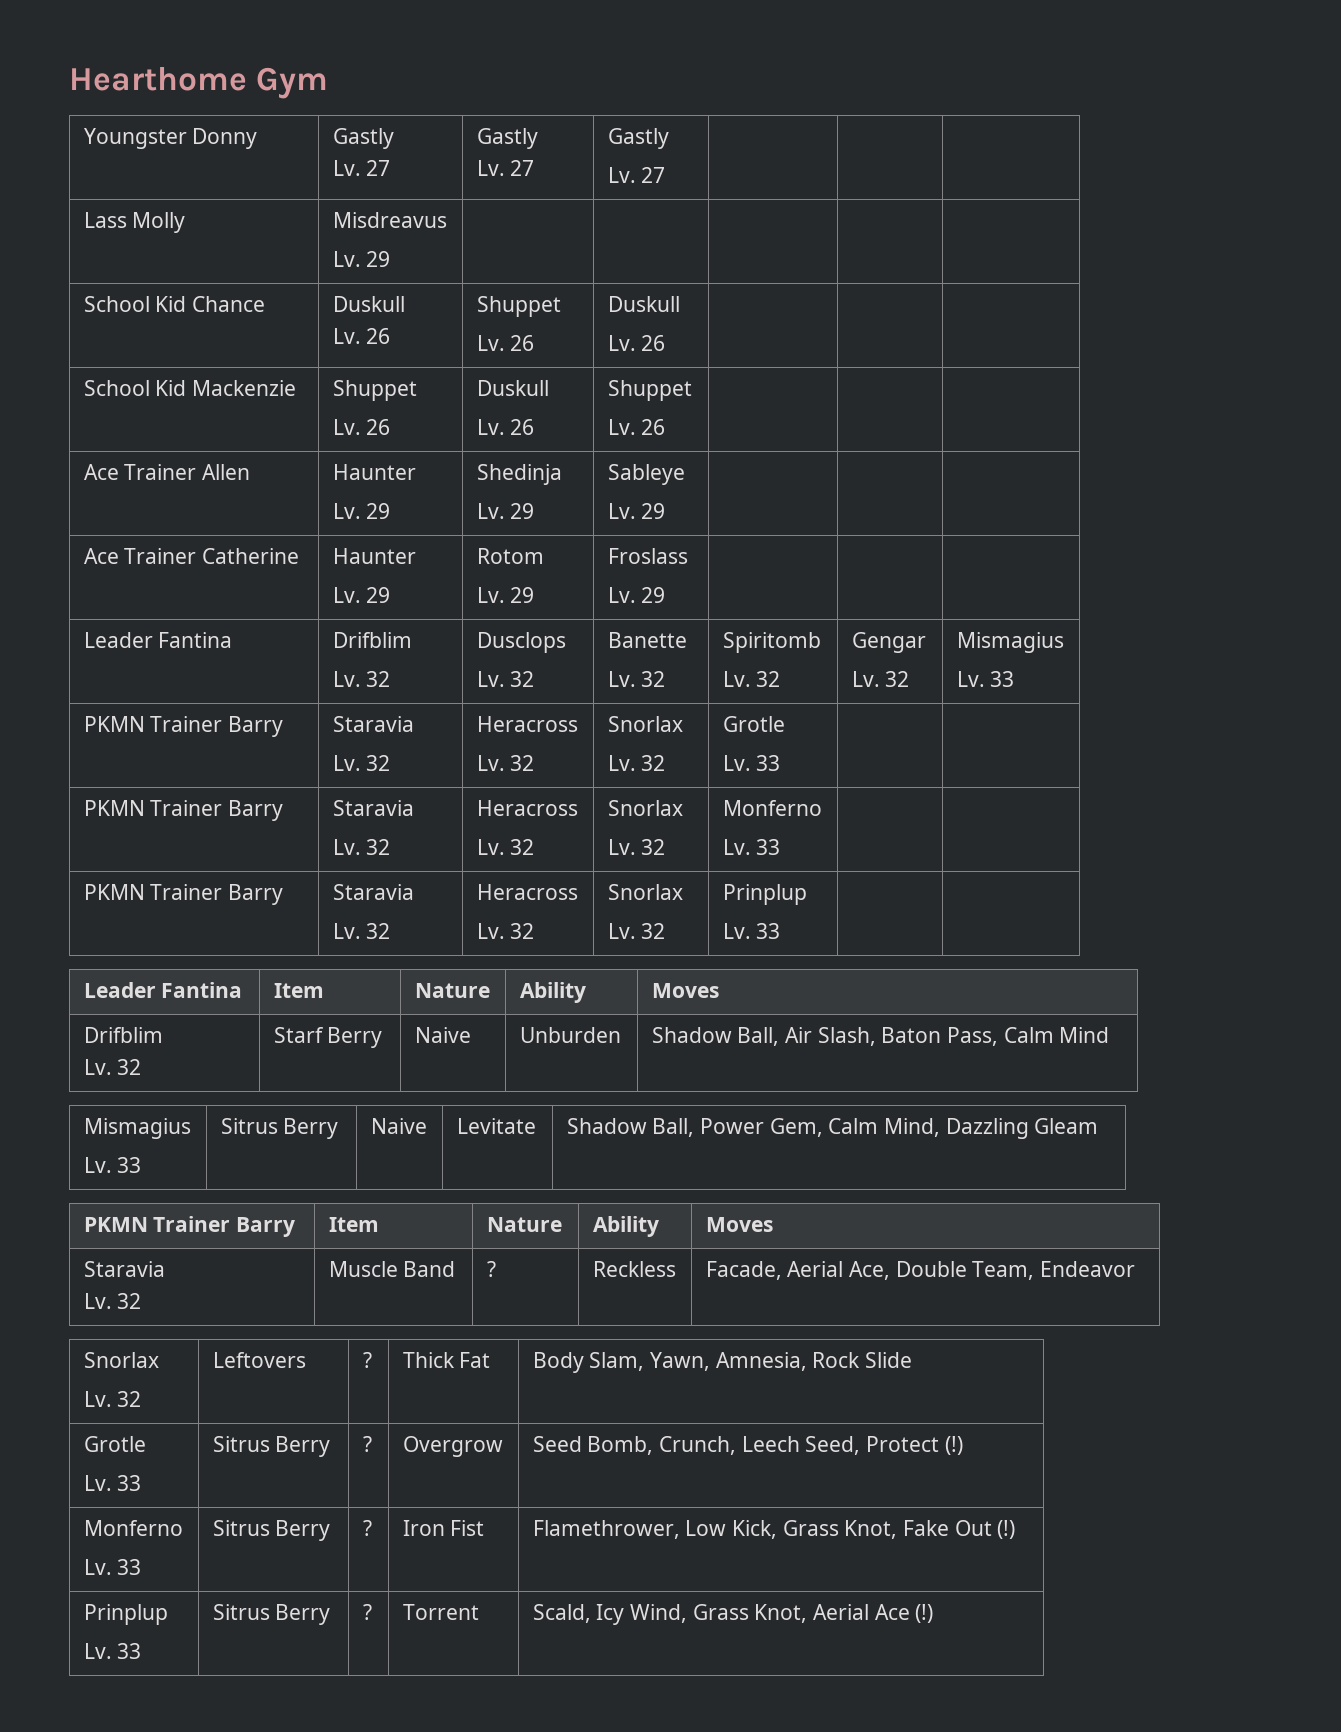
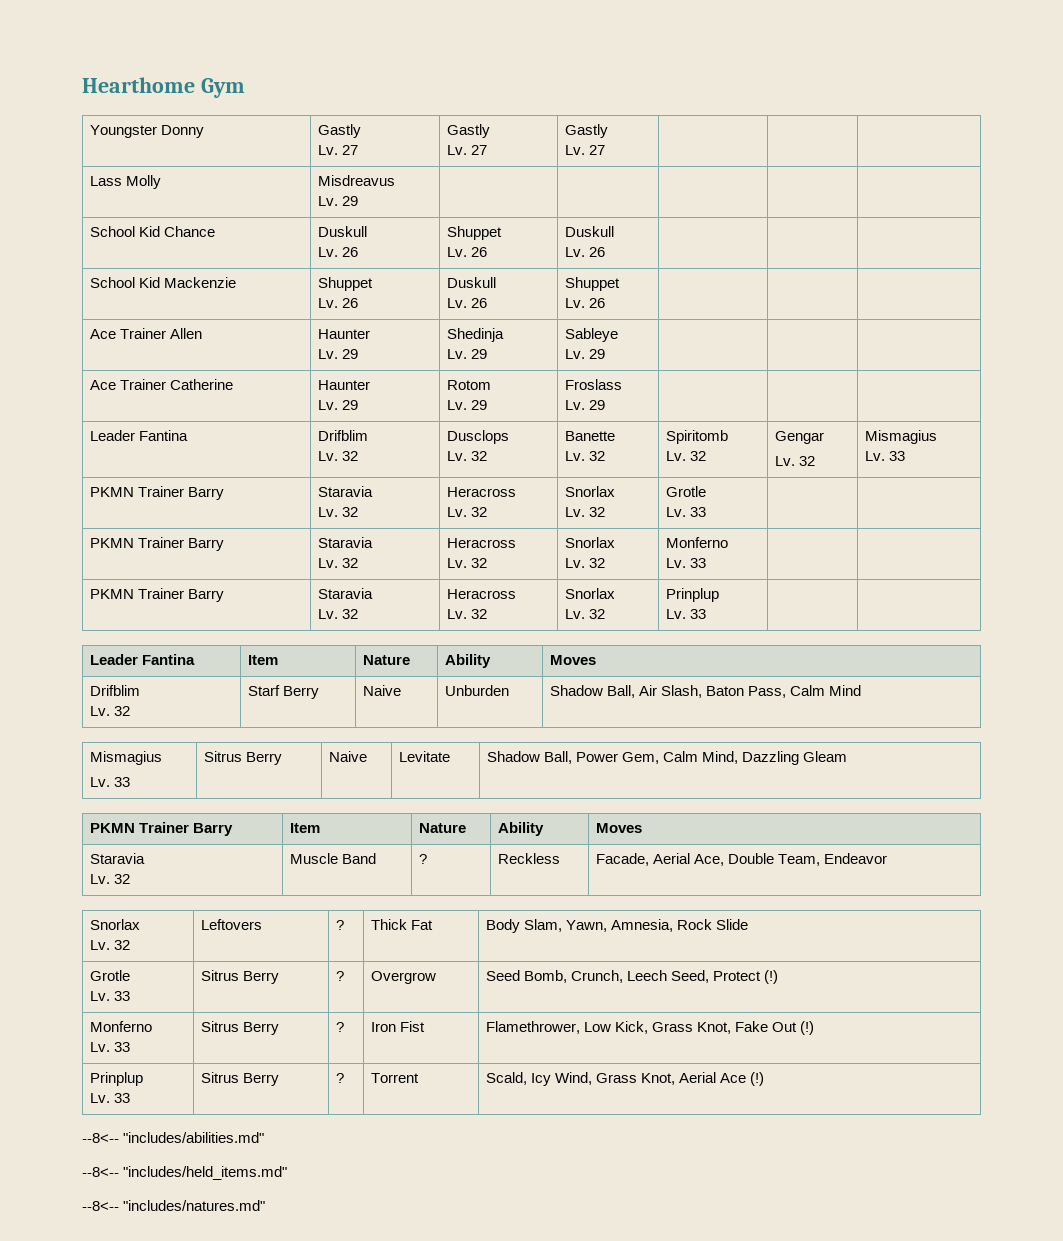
(934, 1613) none -> [82,1132,265,1143] [82,1166,288,1180] [82,1200,266,1211] // --8<-- "includes/abilities.md" // --8<-- "includes/held_items.md" // --8<-- "includes/natures.md"

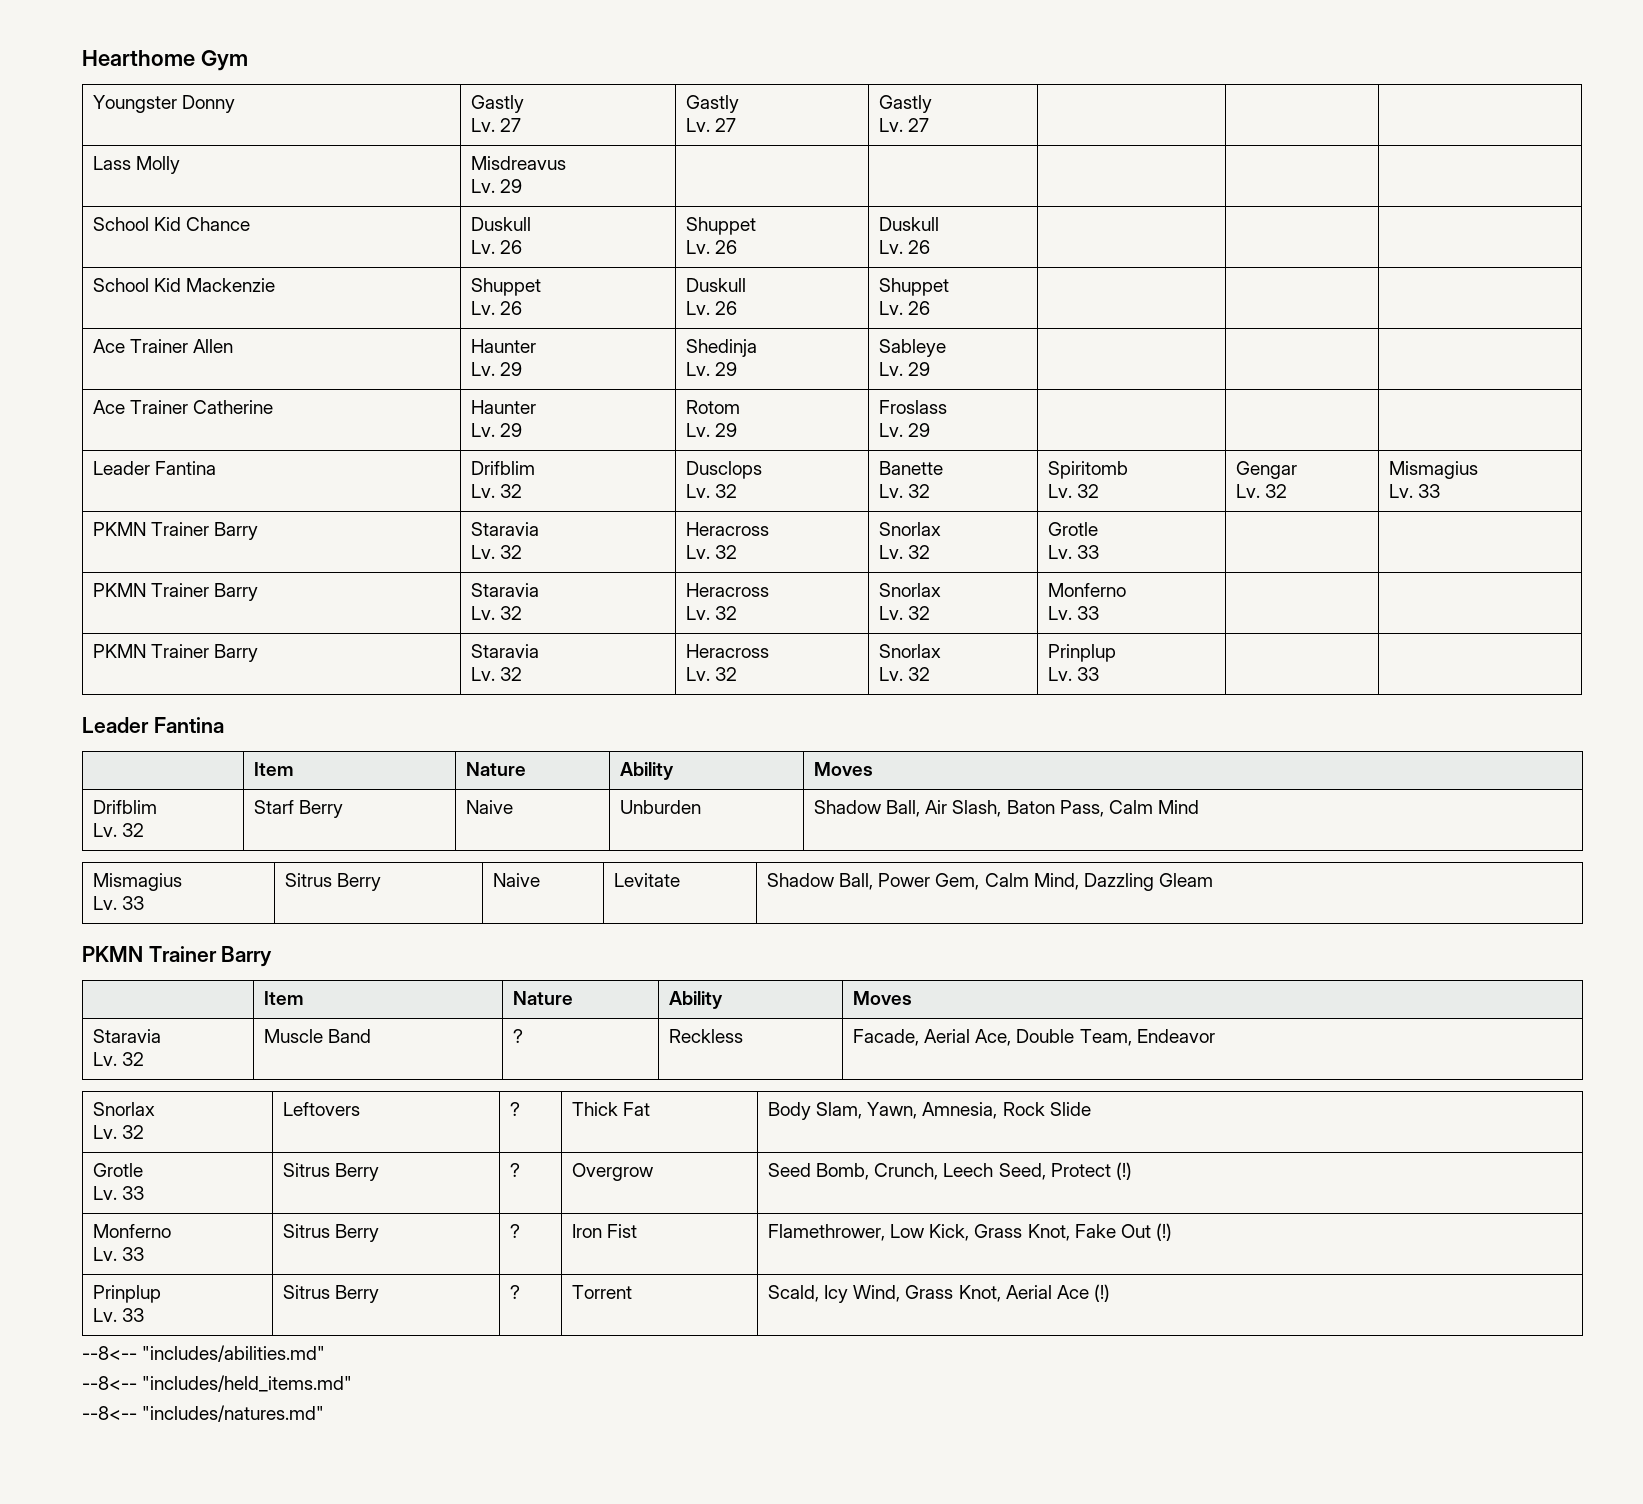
[89,654,195,665] // Leader Fantina -> [82,717,224,733] // Leader Fantina //
[89,822,233,836] // PKMN Trainer Barry -> [82,946,273,967] // PKMN Trainer Barry //

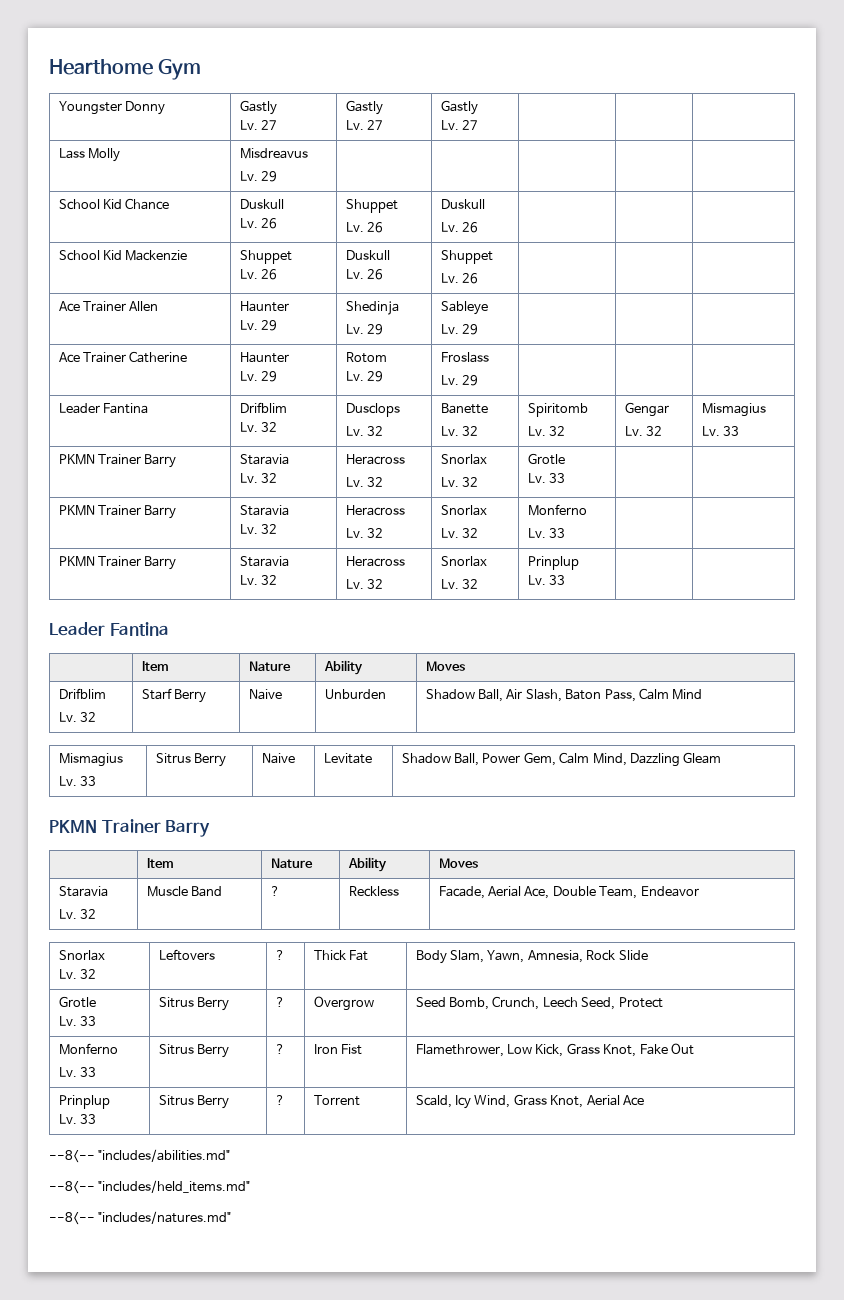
[1115,1162,1132,1180] (!) -> (663, 1002) none
[1155,1223,1172,1241] (!) -> (694, 1049) none
[1093,1284,1110,1302] (!) -> (644, 1100) none

